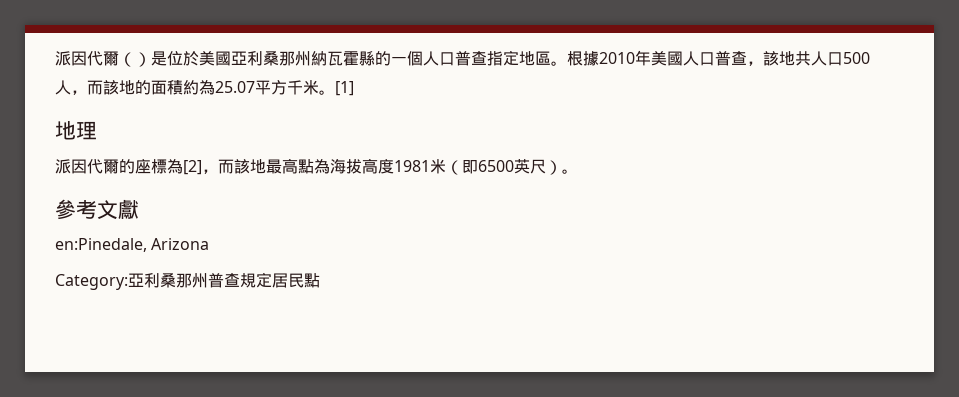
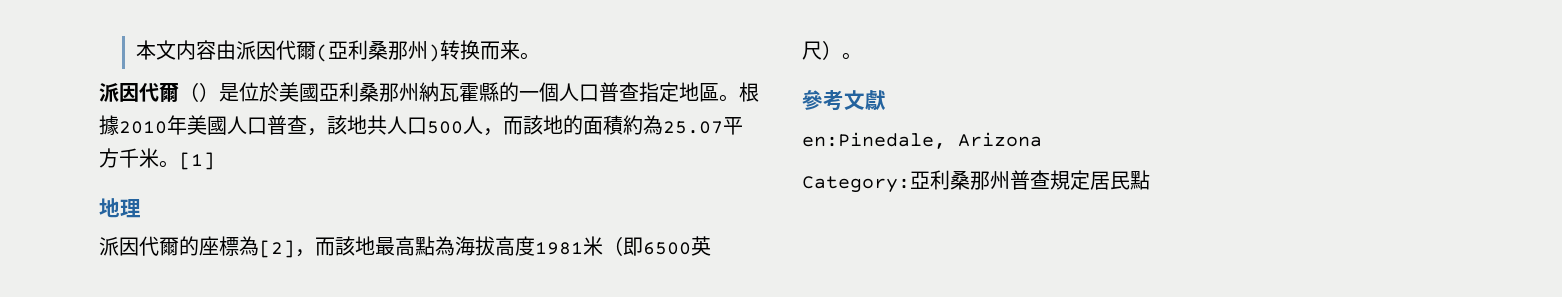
(55, 58) none -> [136,40,541,62] 本文内容由派因代爾(亞利桑那州)转换而来。 //

